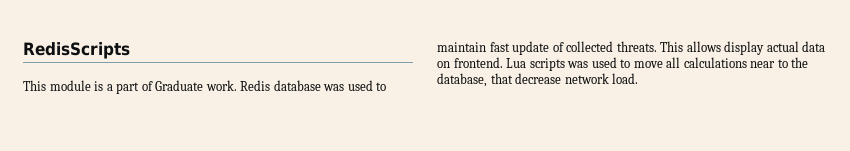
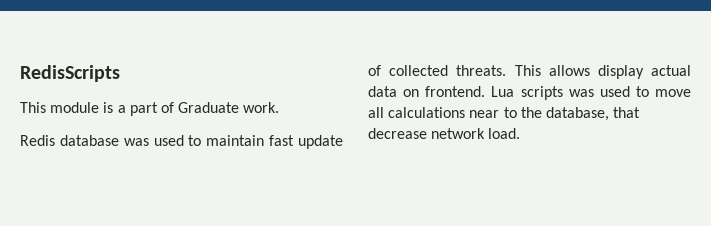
(237, 85) none -> (280, 107) //

